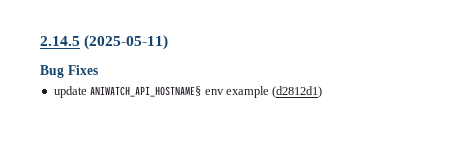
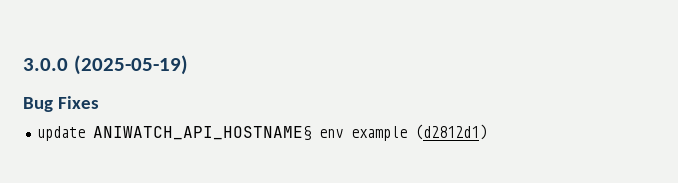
[40,35,169,50] 2.14.5 (2025-05-11) -> [23,55,188,75] 3.0.0 (2025-05-19)

